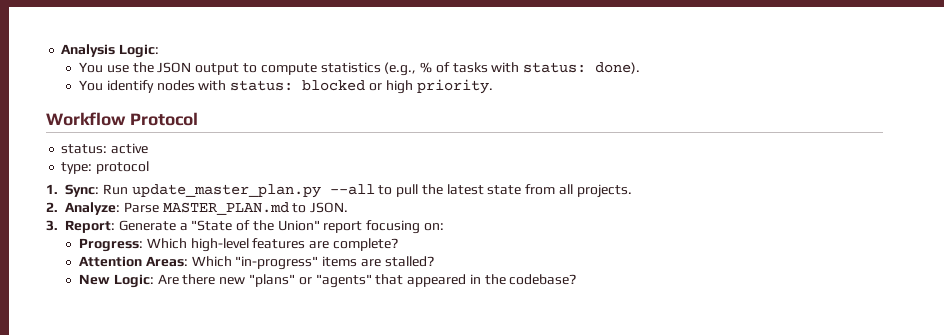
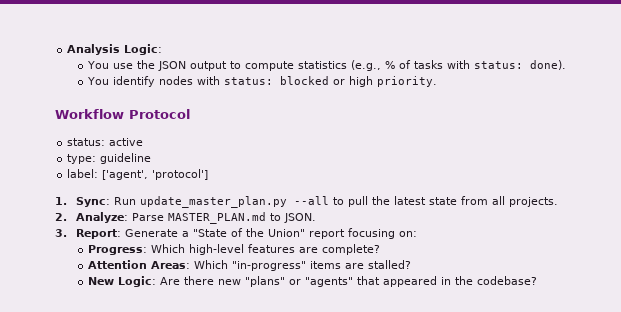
[96,161,150,174] protocol -> [100,153,152,164] [67,169,209,180] guideline // label: ['agent', 'protocol']

